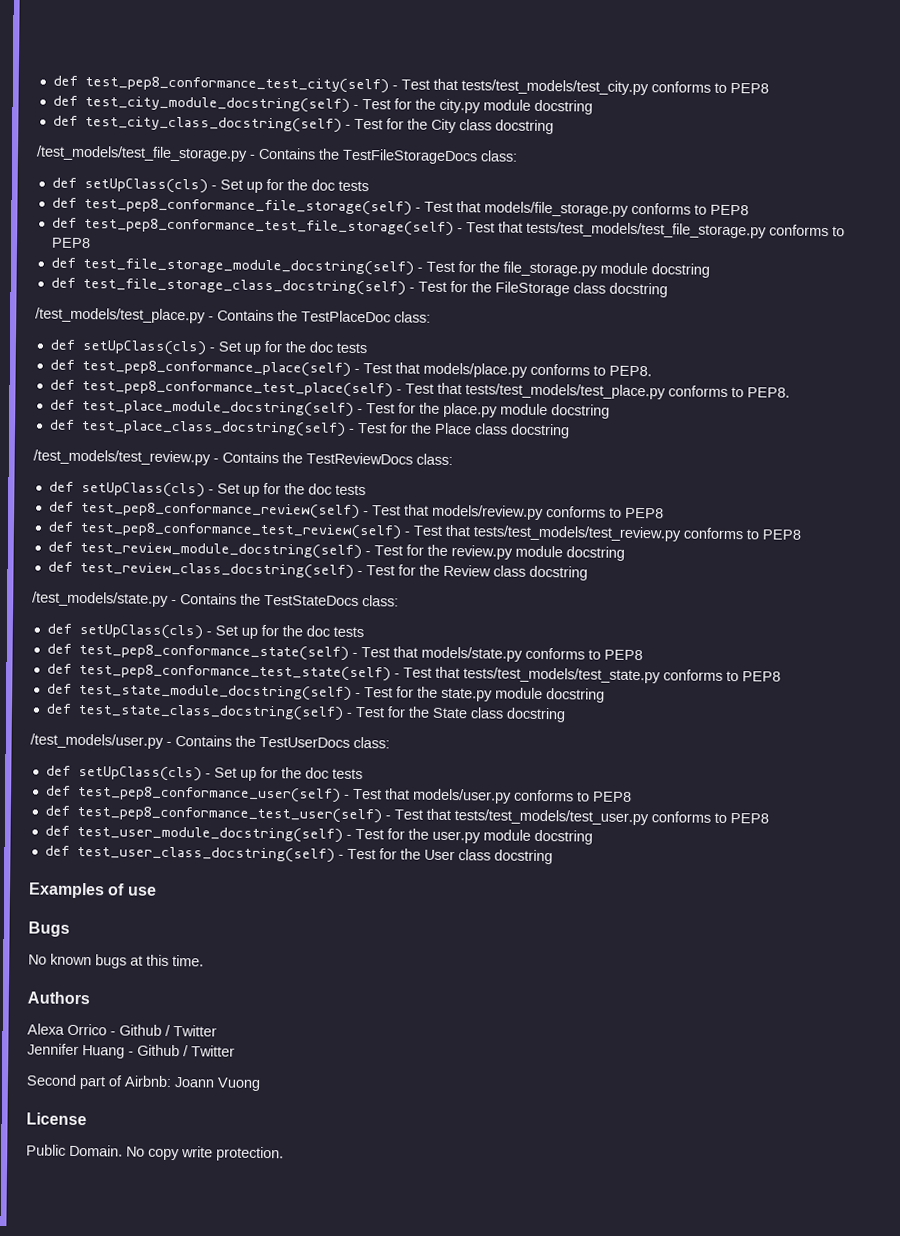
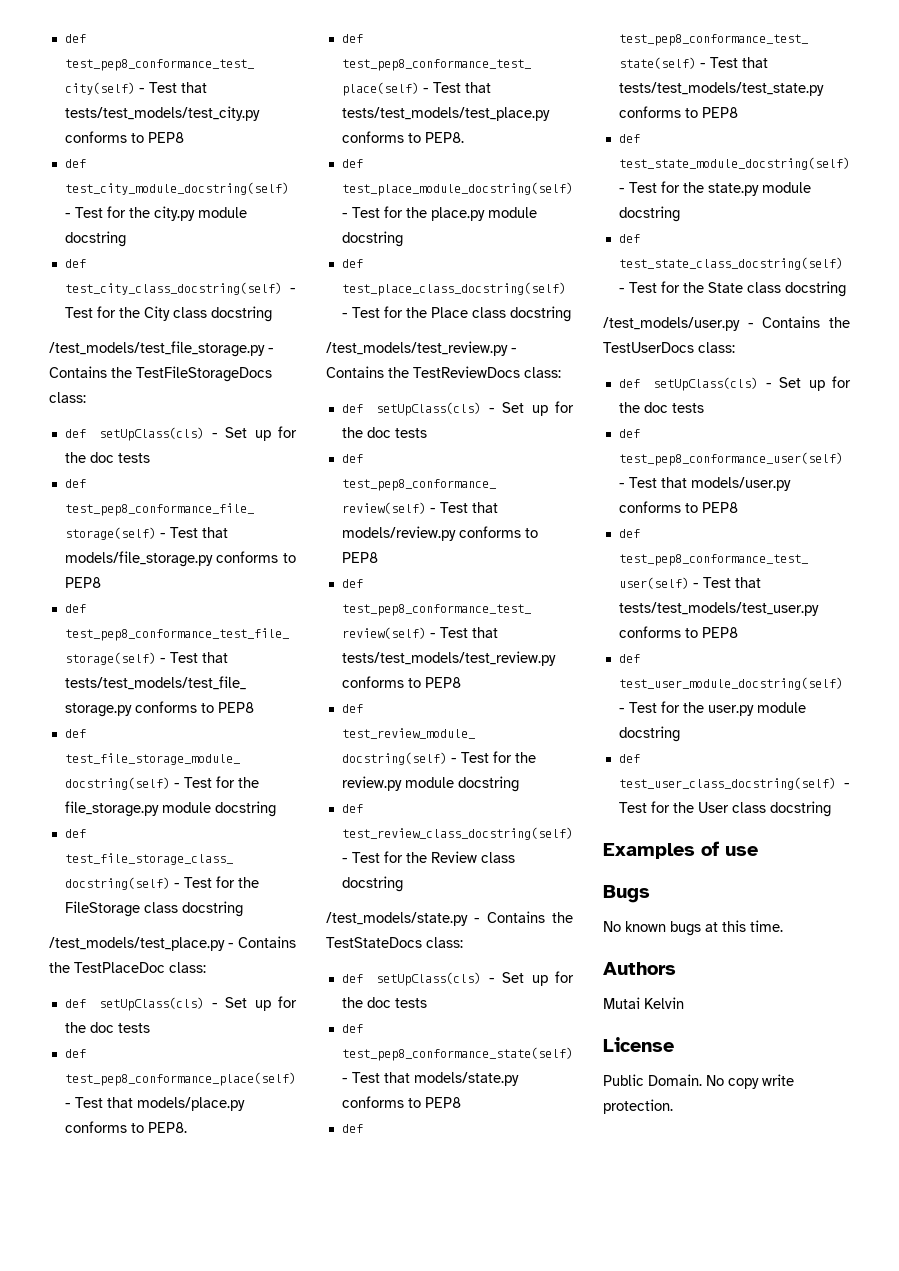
[27,1023,217,1037] [27,1043,235,1059] [26,1074,261,1091] Alexa Orrico - Github / Twitter // Jennifer Huang - Github / Twitter // Second part of Airbnb: Joann Vuong -> [603,997,684,1009] Mutai Kelvin

